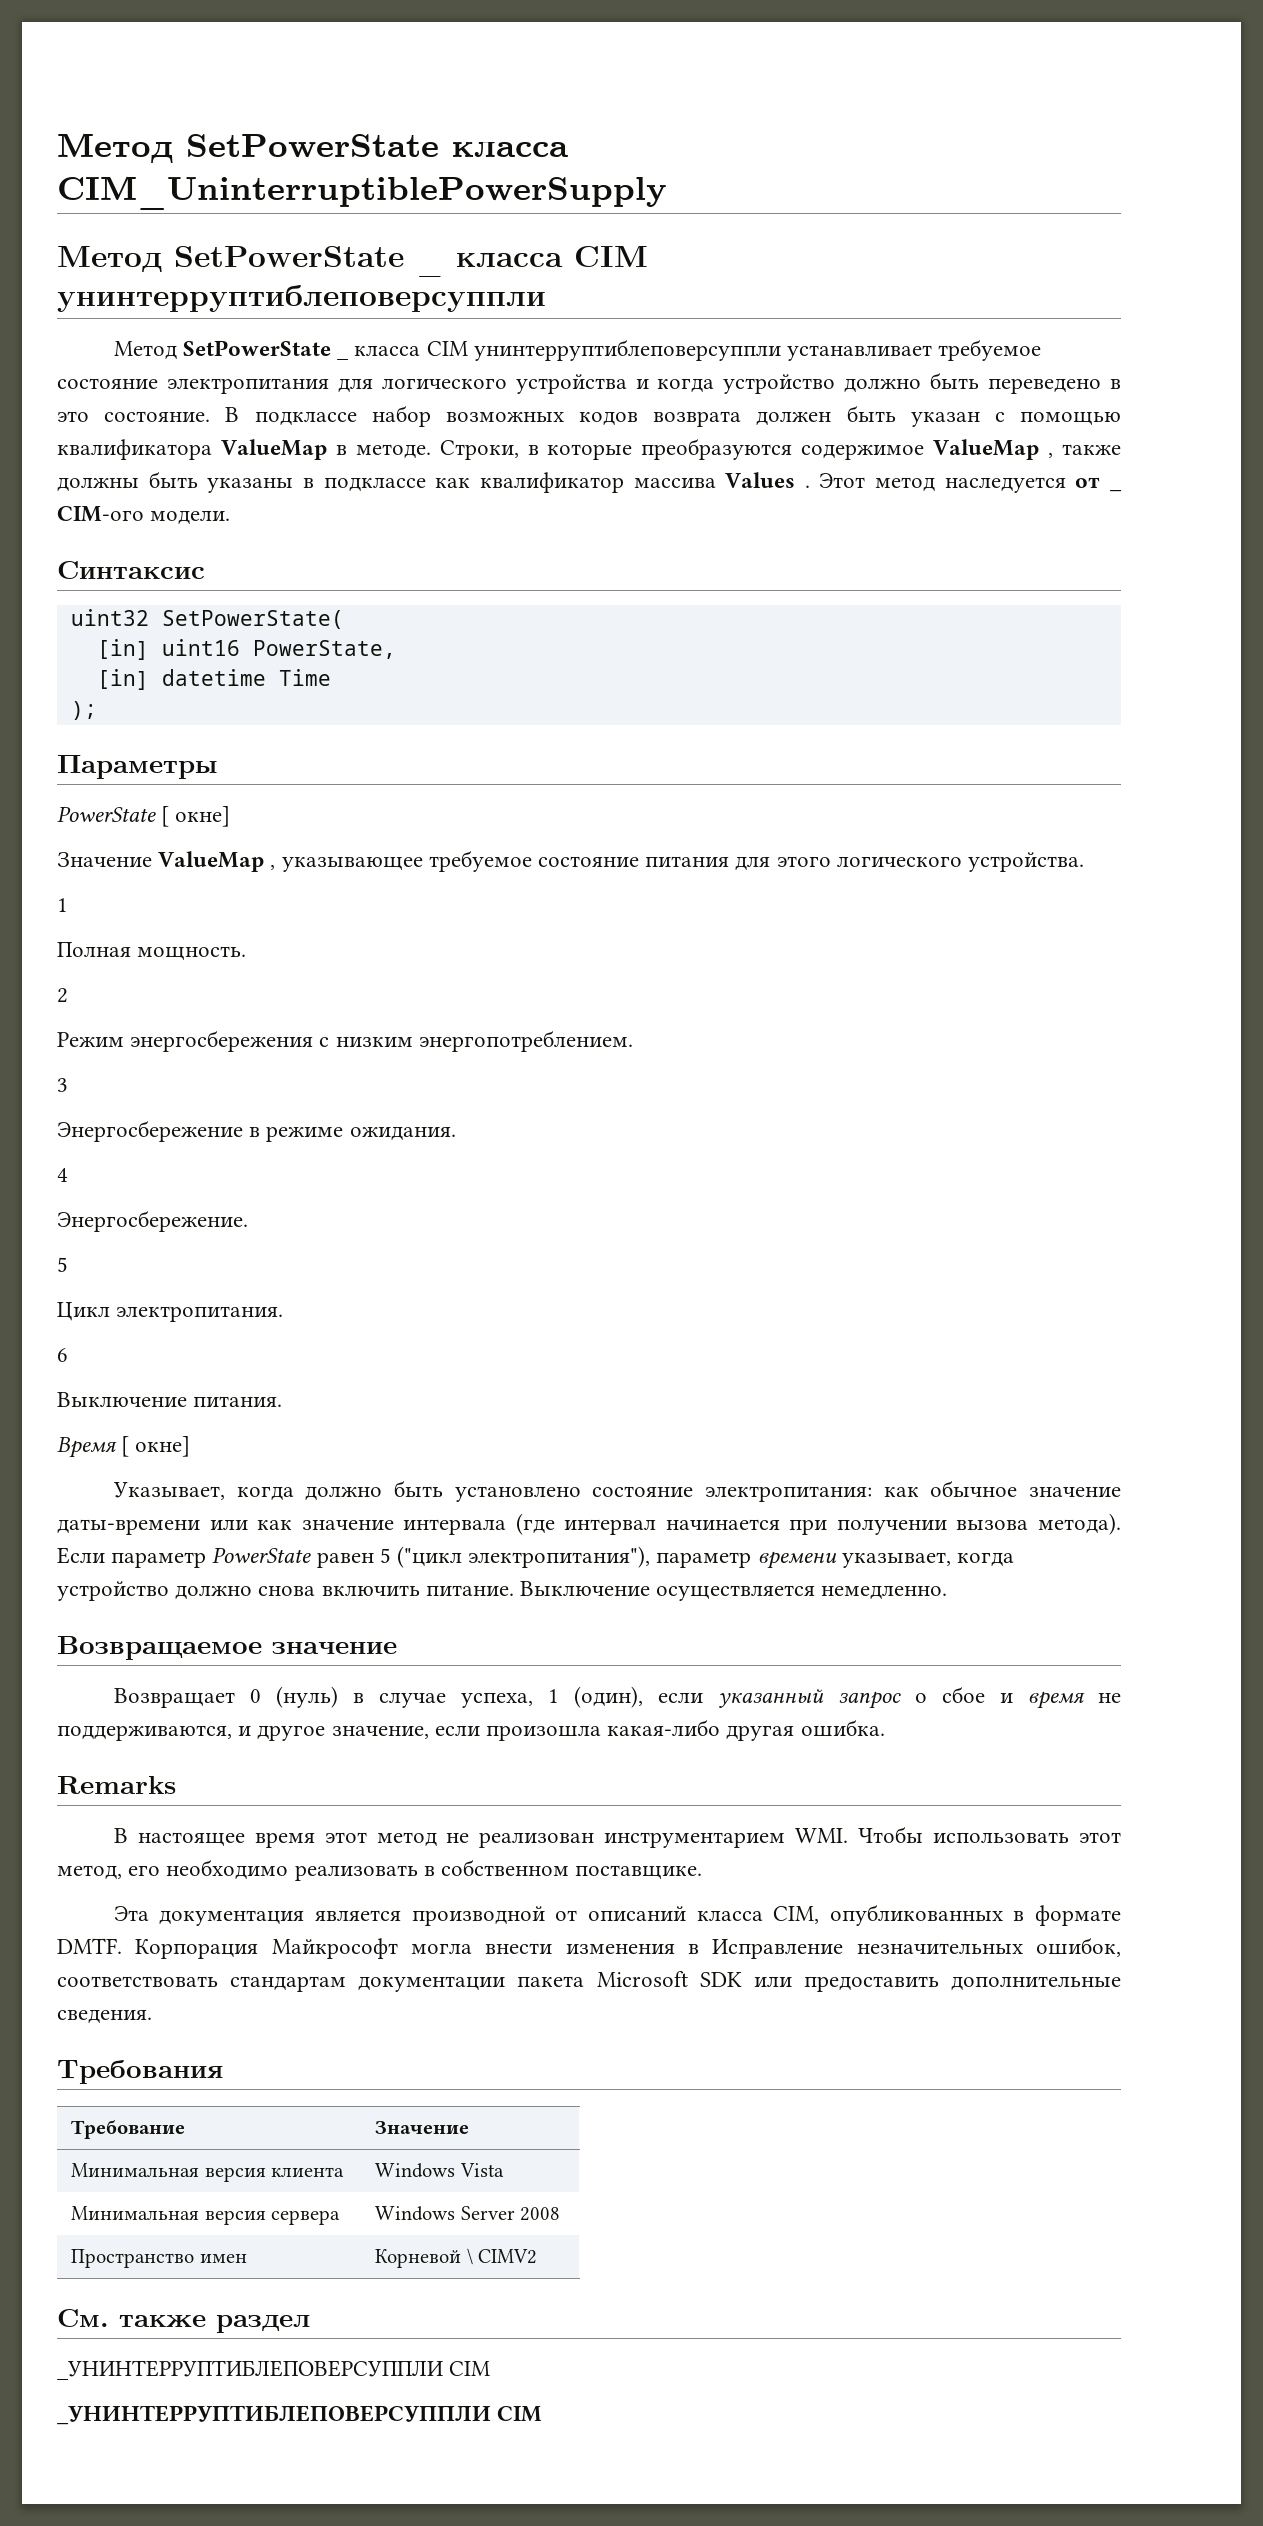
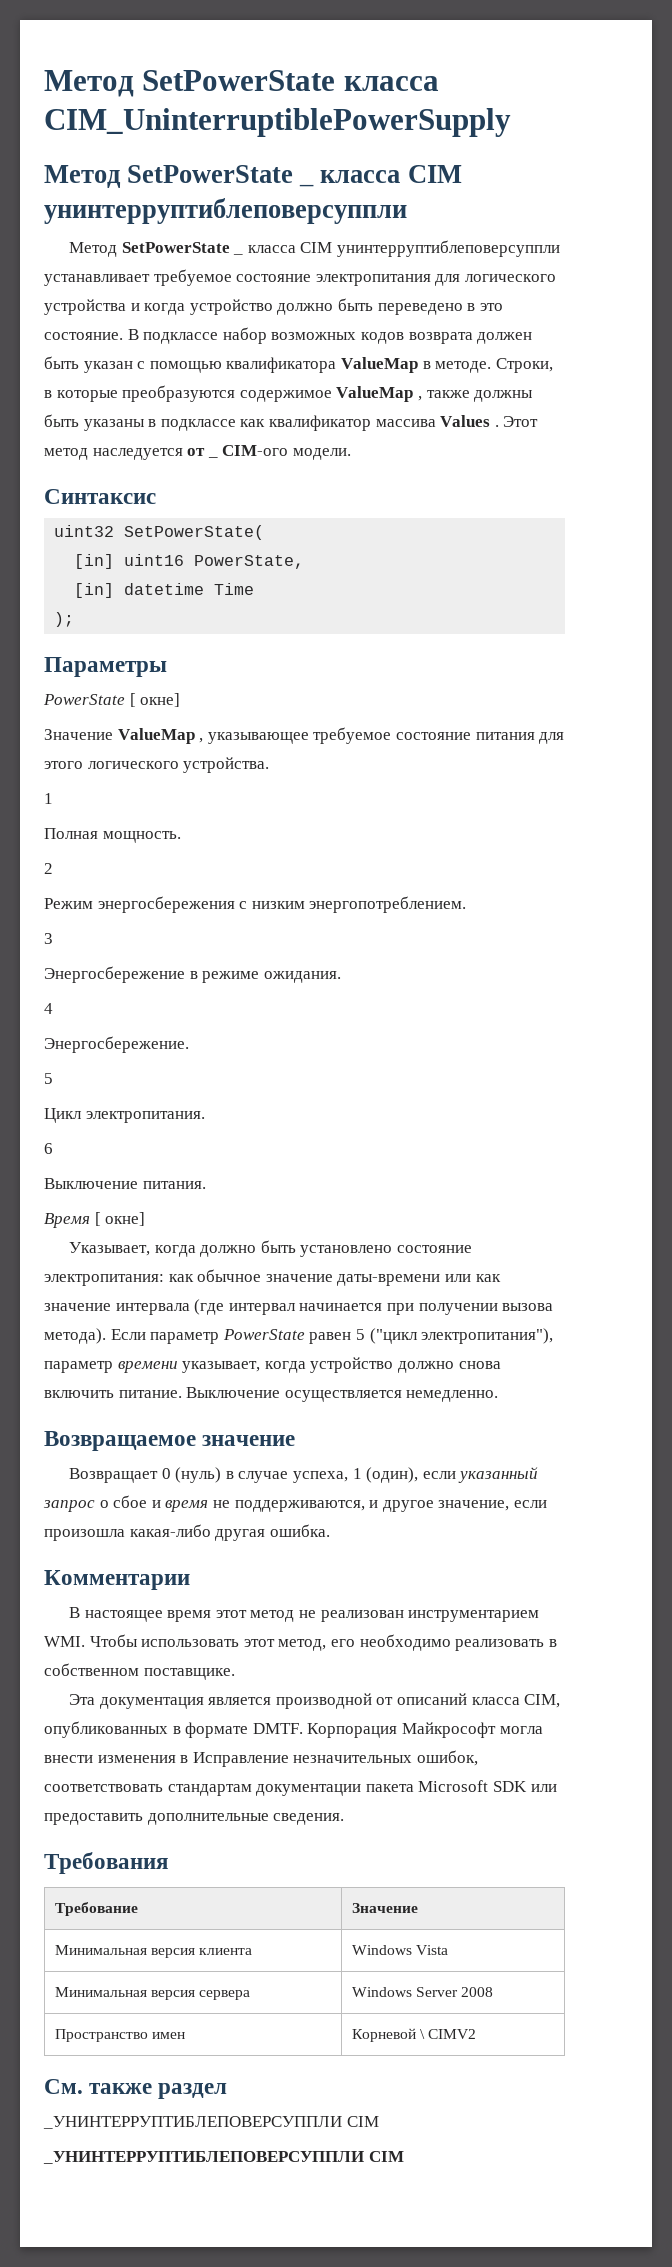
[57,1776,176,1794] Remarks -> [44,1570,190,1590] Комментарии

